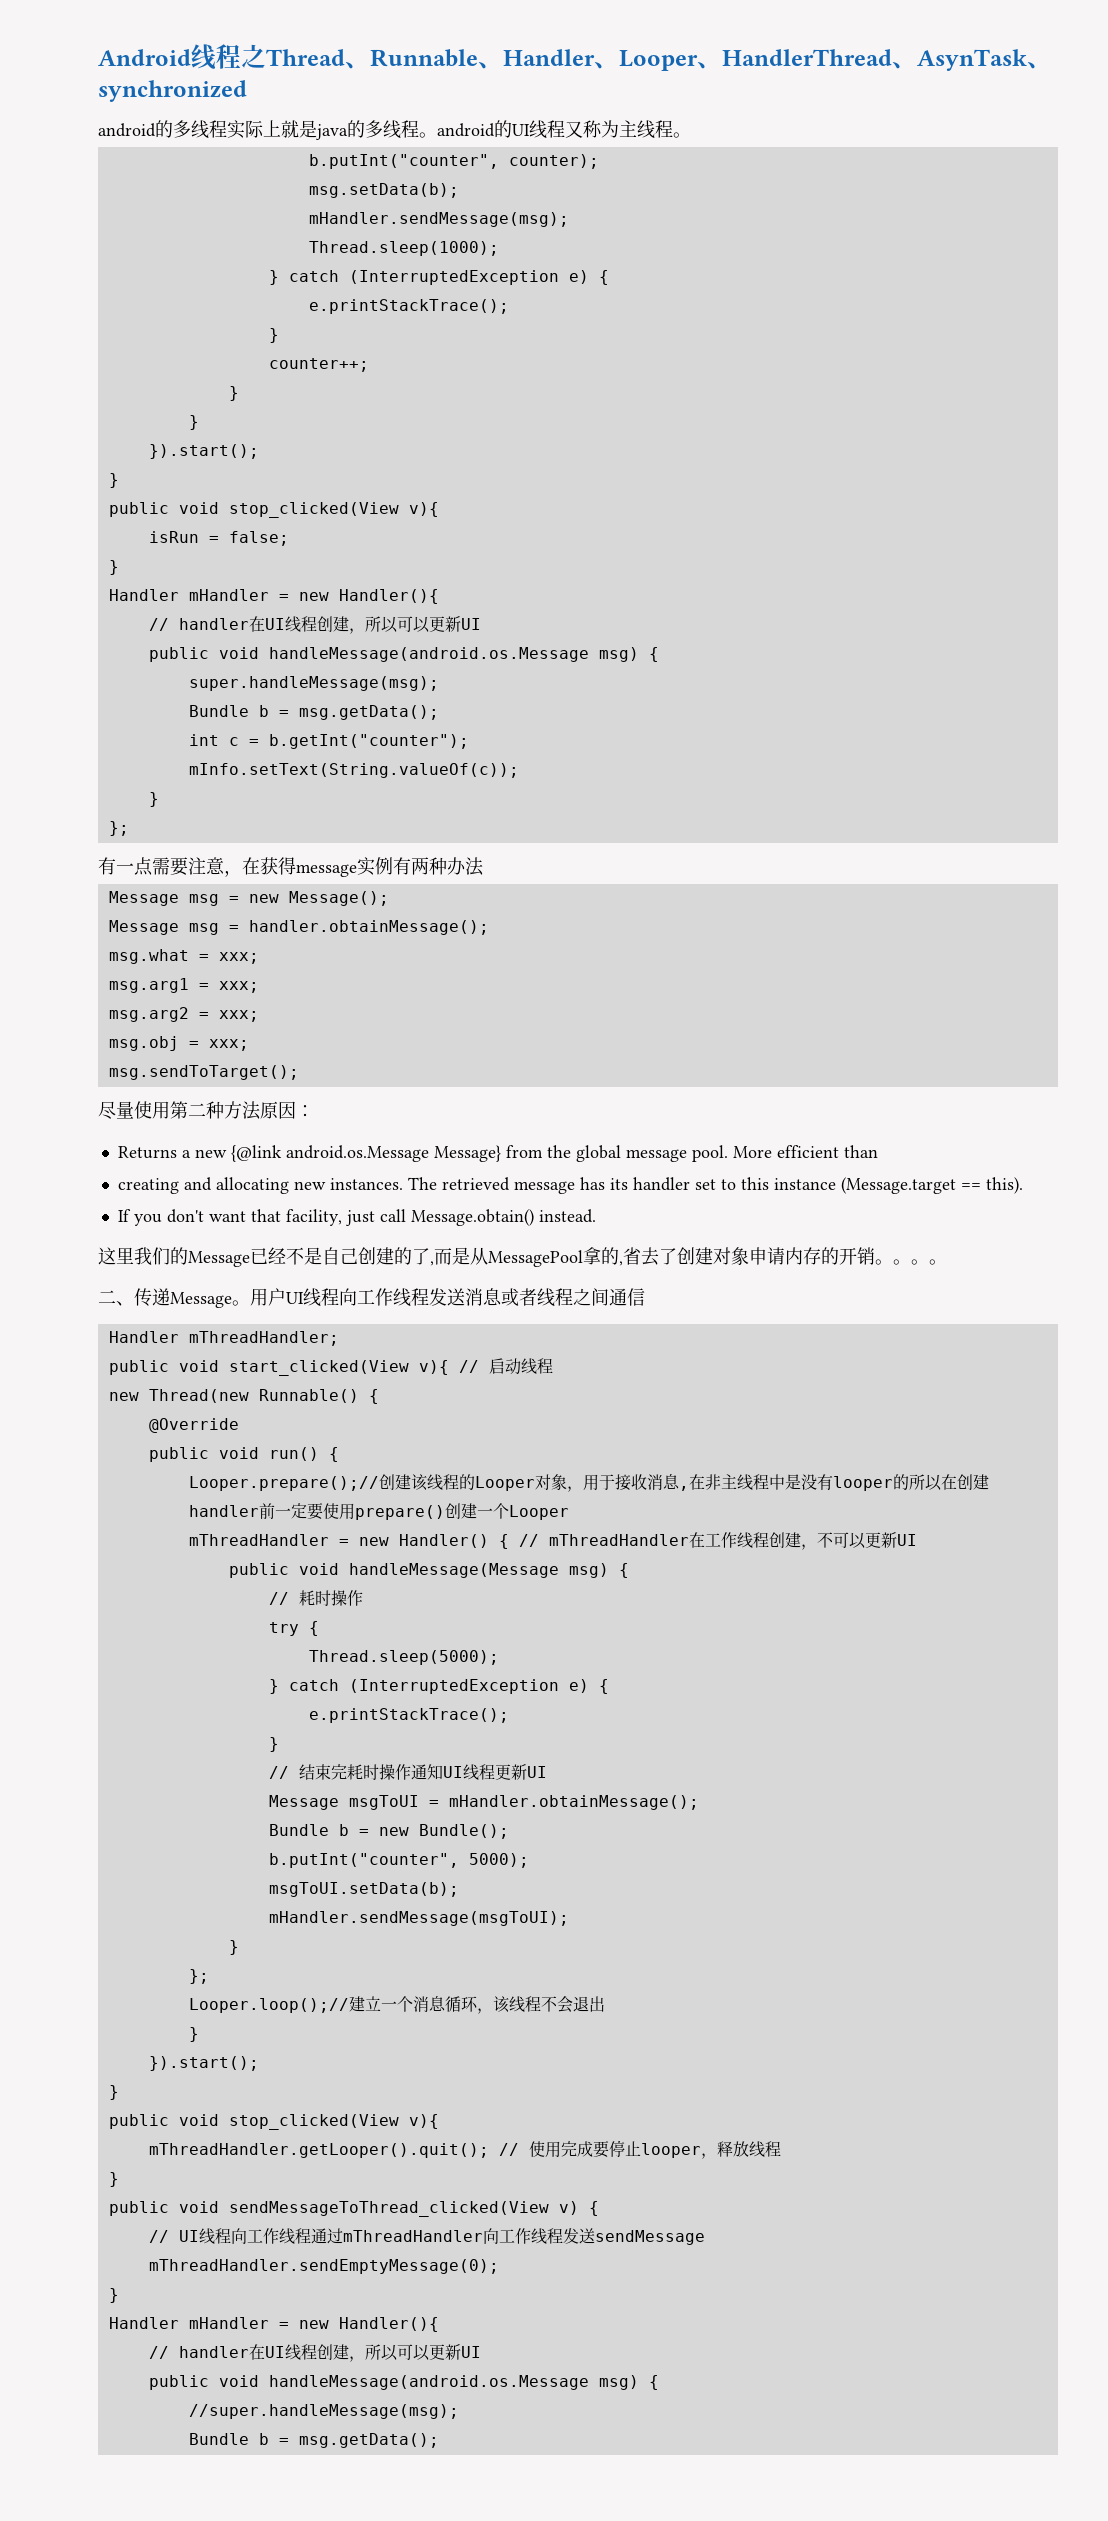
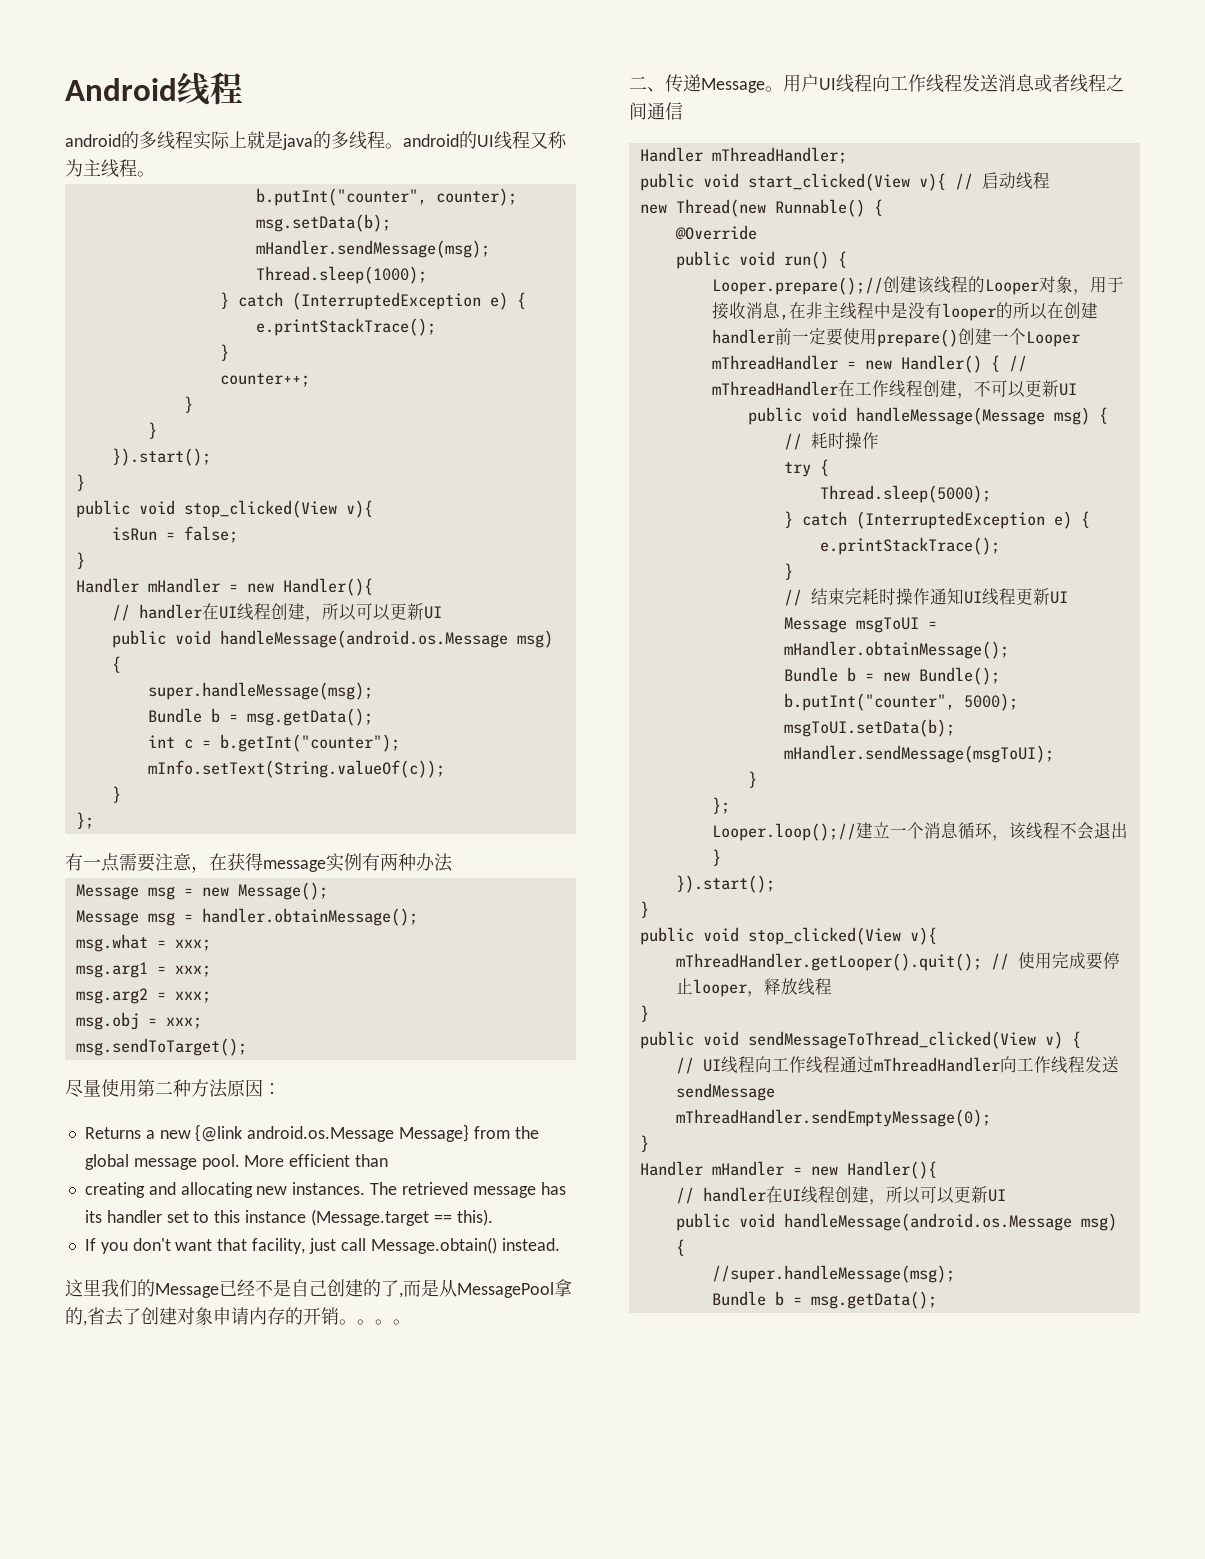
[241,44,1052,71] [98,80,247,102] 之Thread、Runnable、Handler、Looper、HandlerThread、AsynTask、synchronized -> (243, 88) none

